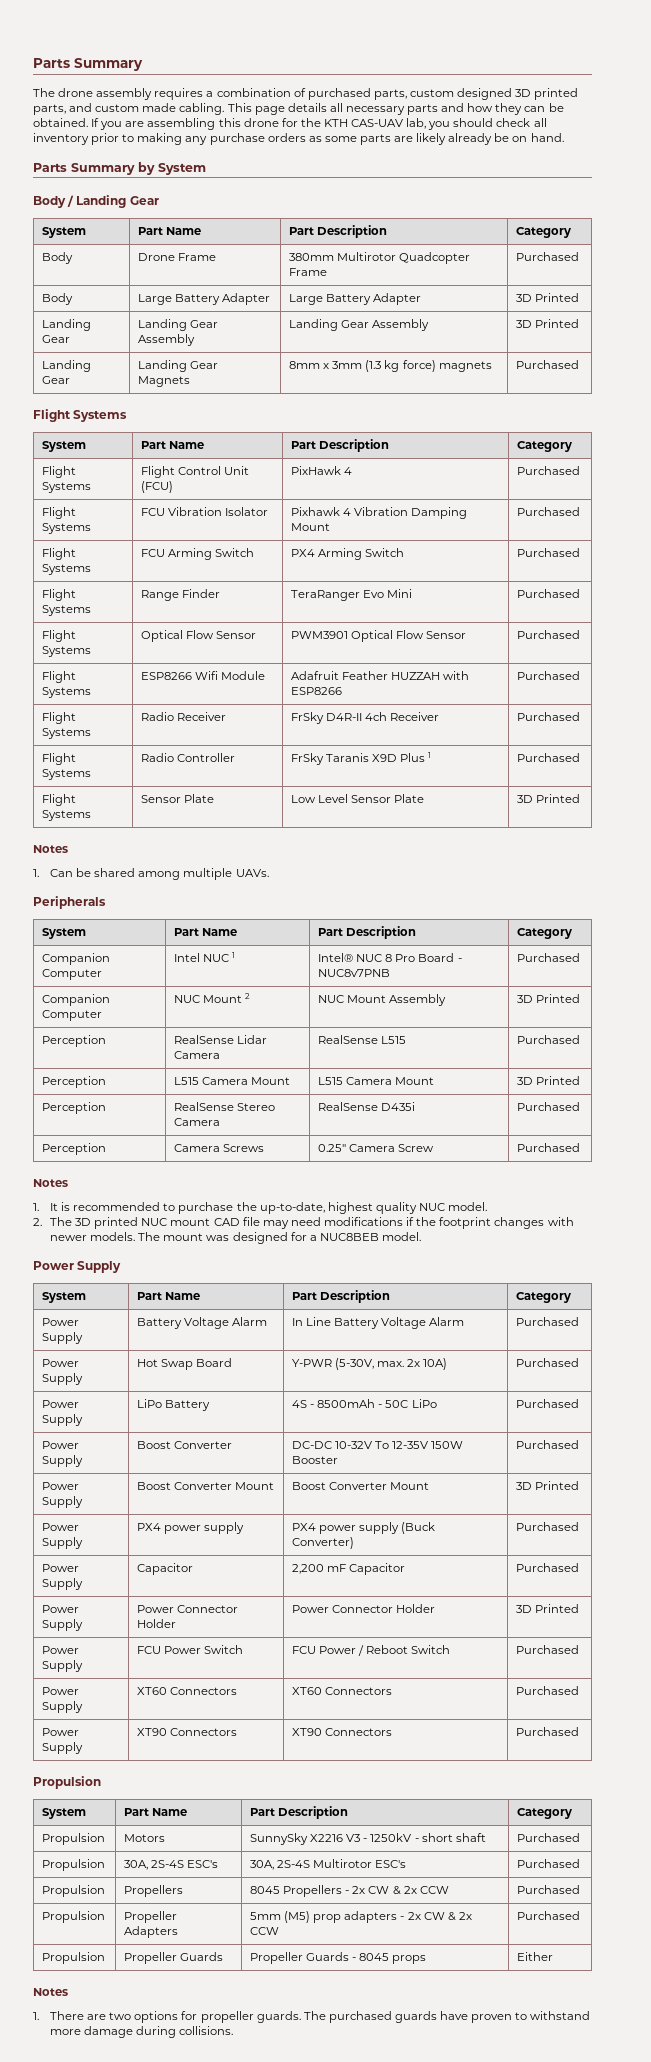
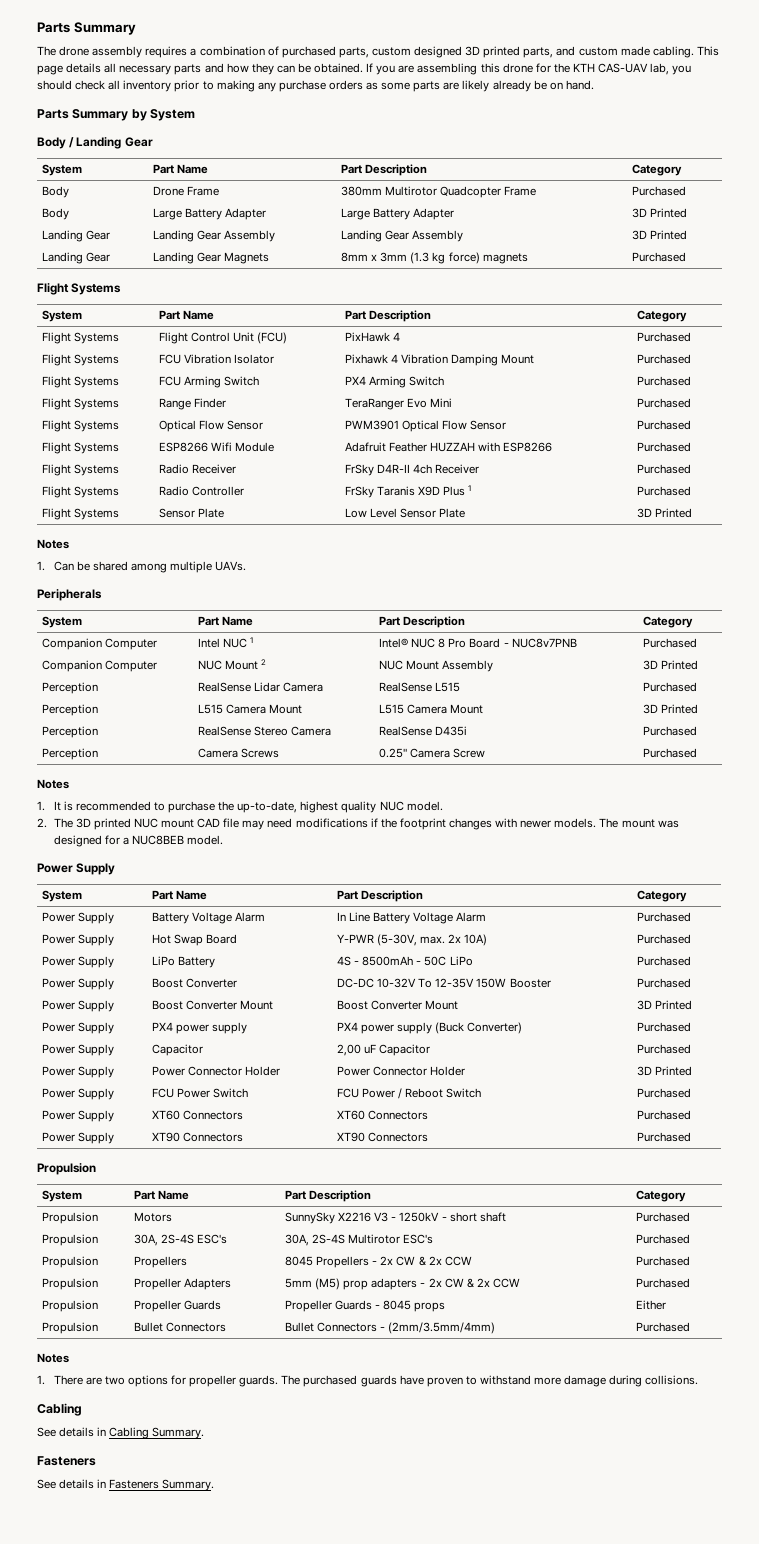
[292,1564,347,1574] 2,200 mF -> [337,1044,377,1056] 2,00 uF
(554, 1956) none -> [42,1322,99,1334] [134,1322,227,1332] [285,1322,496,1334] [636,1322,691,1332] // Propulsion | Bullet Connectors | Bullet Connectors - (2mm/3.5mm/4mm) | Purchased
(234, 2030) none -> [37,1403,82,1416] [37,1427,205,1439] [37,1456,96,1466] [37,1479,215,1491] // Cabling // See details in Cabling Summary. // Fasteners // See details in Fasteners Summary.

